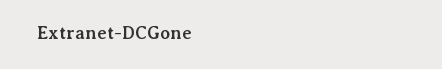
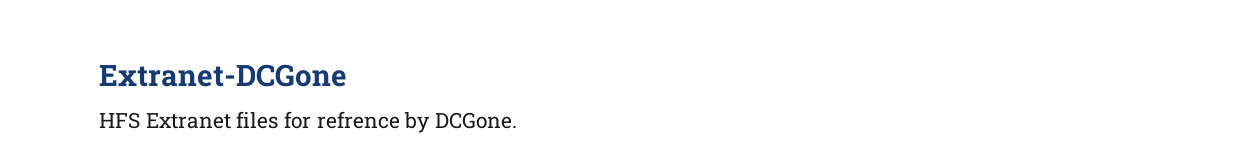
(192, 32) none -> [99,111,518,133] // HFS Extranet files for refrence by DCGone.

